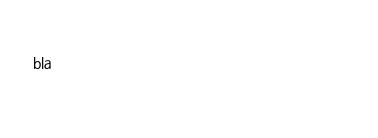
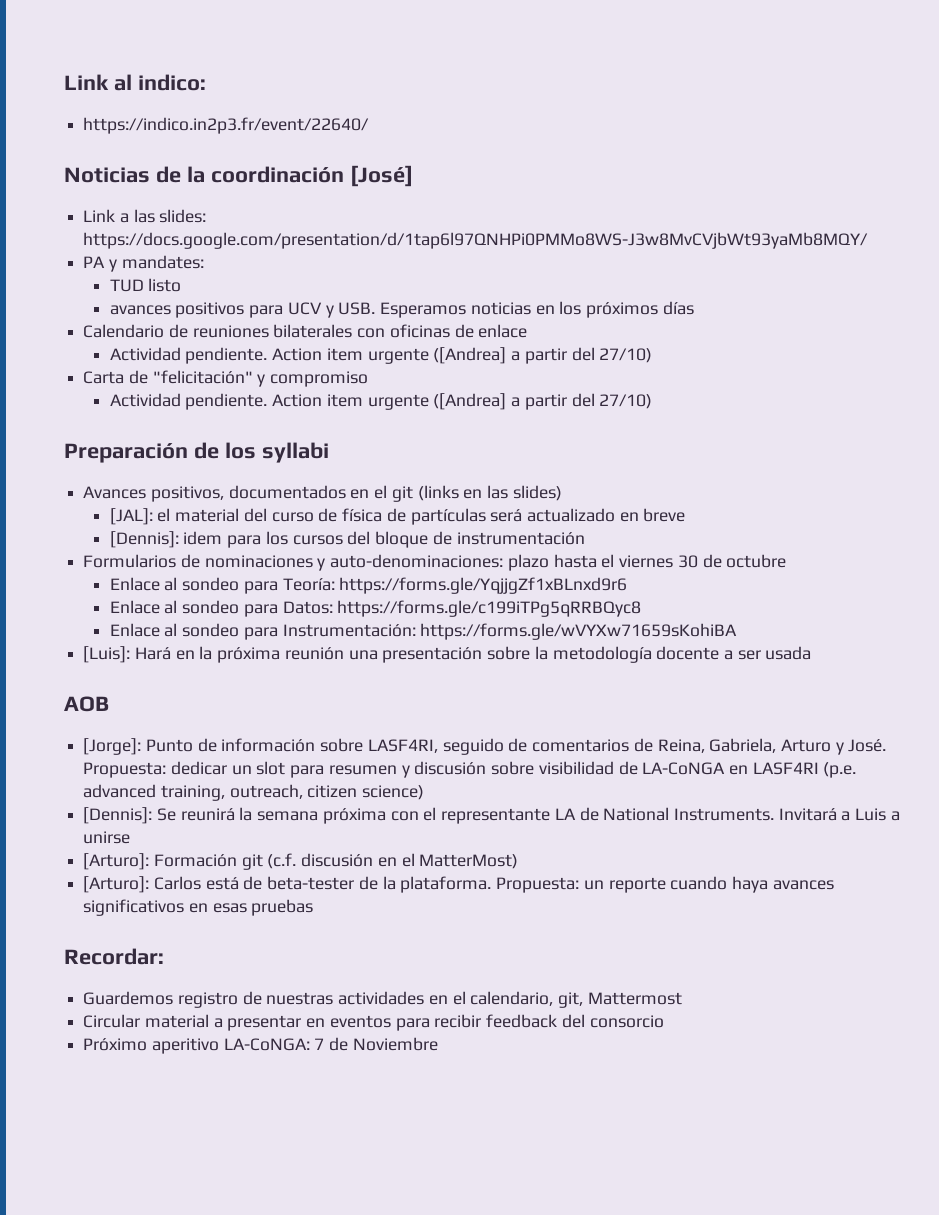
[33,57,52,70] bla -> [64,74,206,91] [83,117,370,134] [64,165,413,187] [83,209,207,223] [83,232,869,249] [83,255,204,272] [109,278,182,292] [109,301,694,318] [83,324,528,338] [109,347,653,364] [83,370,369,387] [109,393,653,410] [64,442,329,463] [83,485,562,502] [109,508,686,525] [109,531,585,548] [83,554,787,571] [109,577,628,594] [109,600,642,617] [109,623,738,640] [83,646,812,663] [64,696,109,712] [83,738,887,755] [83,761,857,778] [83,784,425,801] [83,807,900,824] [83,831,131,844] [83,853,519,870] [83,876,834,893] [83,899,314,916] [64,948,164,965] [83,991,682,1008] [83,1014,664,1031] [83,1037,438,1054] Link al indico: // https://indico.in2p3.fr/event/22640/ // Noticias de la coordinación [José] // Link a las slides: https://docs.google.com/presentation/d/1tap6l97QNHPi0PMMo8WS-J3w8MvCVjbWt93yaMb8MQY/ // PA y mandates: // TUD listo // avances positivos para UCV y USB. Esperamos noticias en los próximos días // Calendario de reuniones bilaterales con oficinas de enlace // Actividad pendiente. Action item urgente ([Andrea] a partir del 27/10) // Carta de "felicitación" y compromiso // Actividad pendiente. Action item urgente ([Andrea] a partir del 27/10) // Preparación de los syllabi // Avances positivos, documentados en el git (links en las slides) // [JAL]: el material del curso de física de partículas será actualizado en breve // [Dennis]: idem para los cursos del bloque de instrumentación // Formularios de nominaciones y auto-denominaciones: plazo hasta el viernes 30 de octubre // Enlace al sondeo para Teoría: https://forms.gle/YqjjgZf1xBLnxd9r6 // Enlace al sondeo para Datos: https://forms.gle/c199iTPg5qRRBQyc8 // Enlace al sondeo para Instrumentación: https://forms.gle/wVYXw71659sKohiBA // [Luis]: Hará en la próxima reunión una presentación sobre la metodología docente a ser usada // AOB // [Jorge]: Punto de información sobre LASF4RI, seguido de comentarios de Reina, Gabriela, Arturo y José. Propuesta: dedicar un slot para resumen y discusión sobre visibilidad de LA-CoNGA en LASF4RI (p.e. advanced training, outreach, citizen science) // [Dennis]: Se reunirá la semana próxima con el representante LA de National Instruments. Invitará a Luis a unirse // [Arturo]: Formación git (c.f. discusión en el MatterMost) // [Arturo]: Carlos está de beta-tester de la plataforma. Propuesta: un reporte cuando haya avances significativos en esas pruebas // Recordar: // Guardemos registro de nuestras actividades en el calendario, git, Mattermost // Circular material a presentar en eventos para recibir feedback del consorcio // Próximo aperitivo LA-CoNGA: 7 de Noviembre

